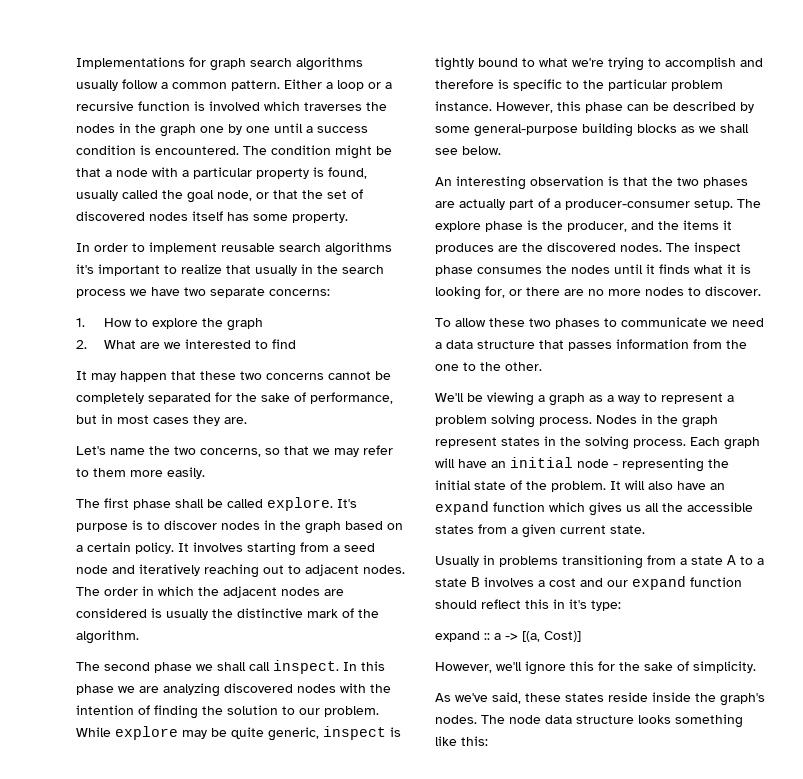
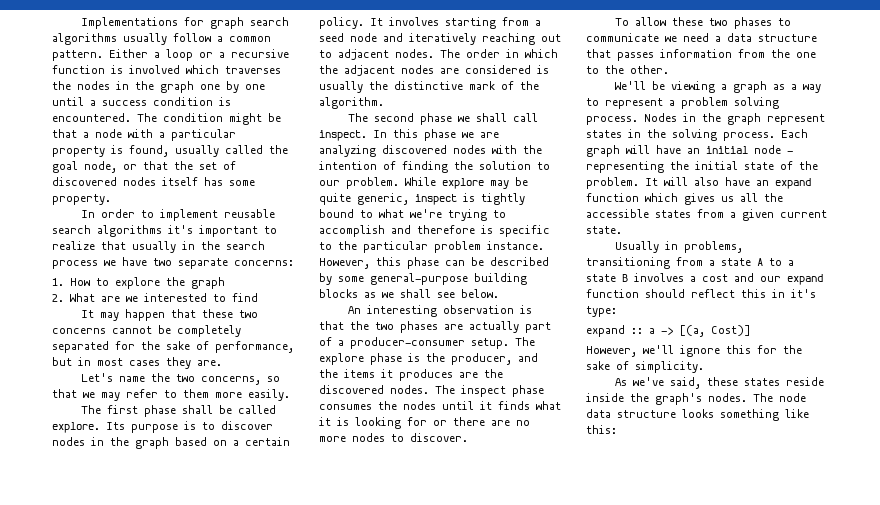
[337,499,357,508] It's -> [106,422,125,430] Its
[485,286,505,298] for, -> [407,417,427,426] for
[499,556,558,567] problems -> [684,241,744,253] problems,

